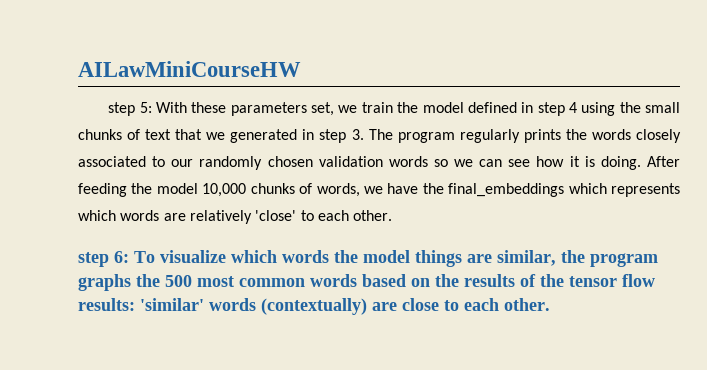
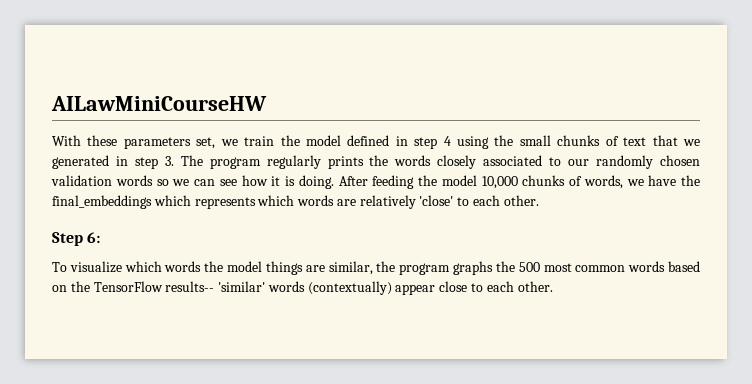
[108,102,152,116] step 5: -> (267, 103) none
[78,252,109,267] step -> [52,232,83,246] Step
(129, 257) none -> (101, 237) //
[464,274,655,287] [78,298,135,311] results of the tensor flow results: -> [93,281,215,292] TensorFlow results--
[372,302,397,311] are -> [395,284,436,295] appear

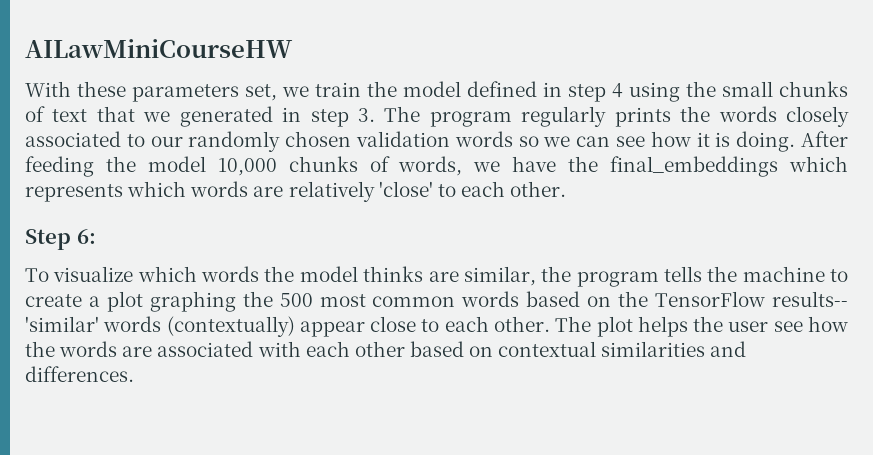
[265,261,303,275] things -> [363,266,424,282] thinks
[453,261,494,275] graphs -> [663,266,849,282] [25,291,236,312] tells the machine to create a plot graphing
(553, 286) none -> [555,316,849,337] [25,341,747,357] [25,366,134,382] The plot helps the user see how the words are associated with each other based on contextual similarities and differences.

